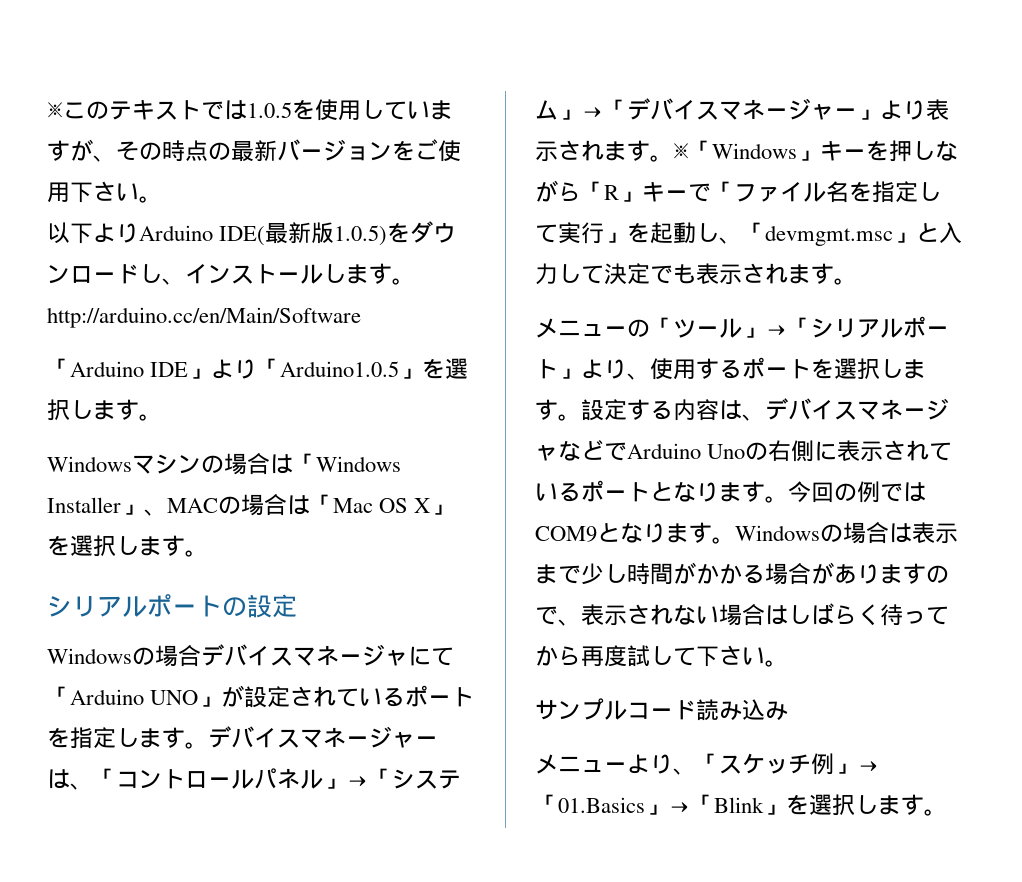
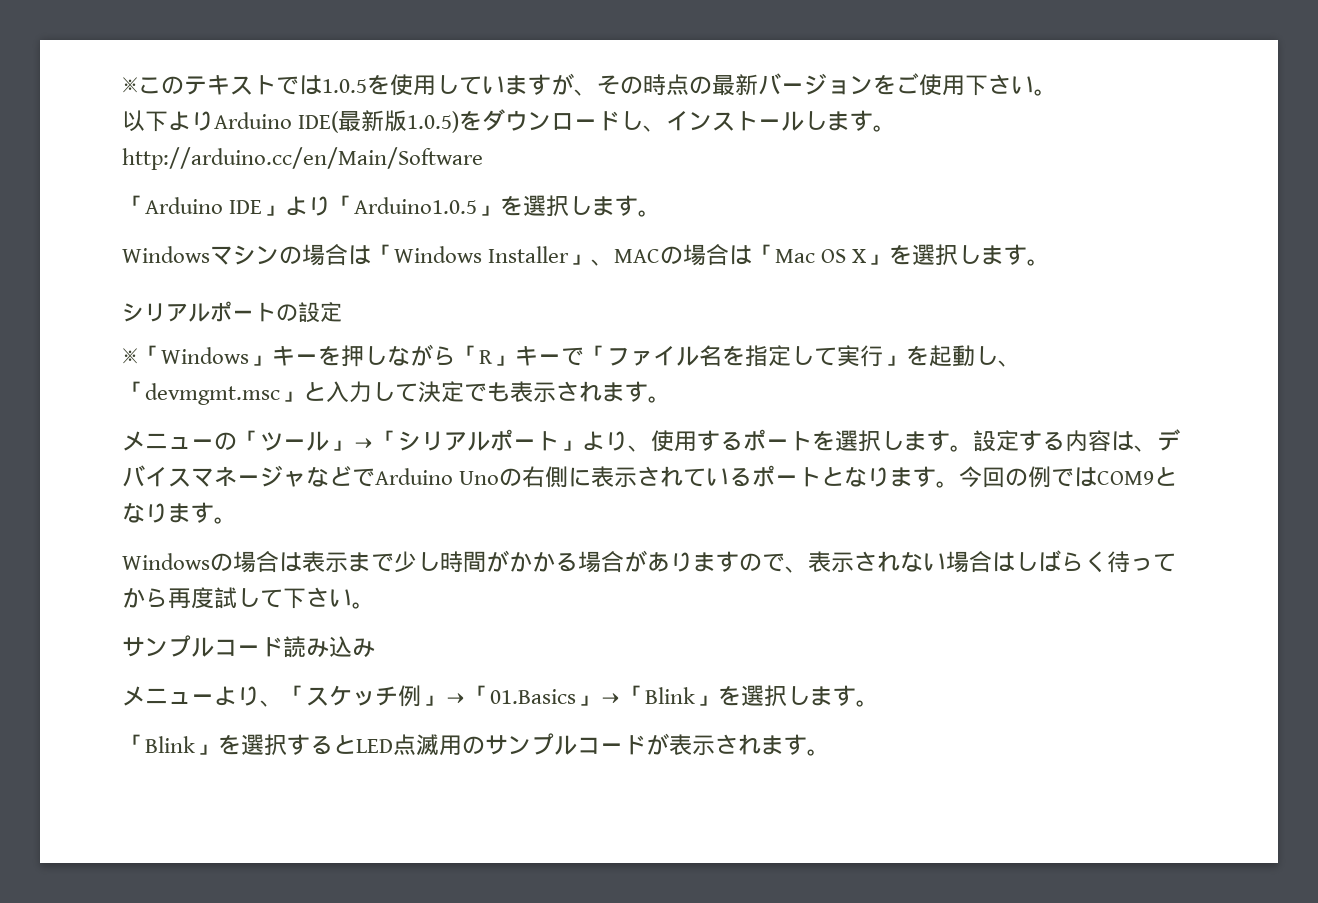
[47,644,454,667] [47,685,475,708] [47,726,438,749] [47,768,461,790] [535,98,949,120] [535,140,673,162] Windowsの場合デバイスマネージャにて「Arduino UNO」が設定されているポートを指定します。デバイスマネージャーは、「コントロールパネル」→「システム」→「デバイスマネージャー」より表示されます。 -> (342, 312) none
(735, 540) none -> (237, 520) //
(947, 812) none -> [122,733,830,756] // 「Blink」を選択するとLED点滅用のサンプルコードが表示されます。

